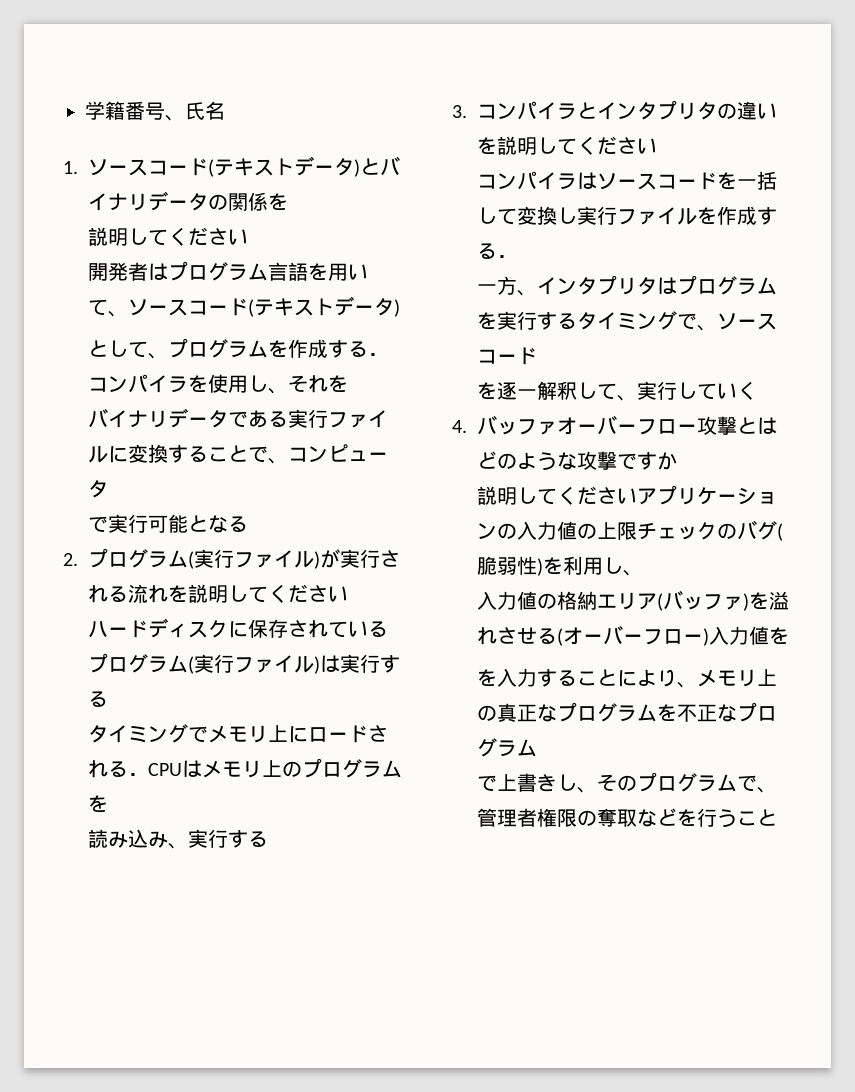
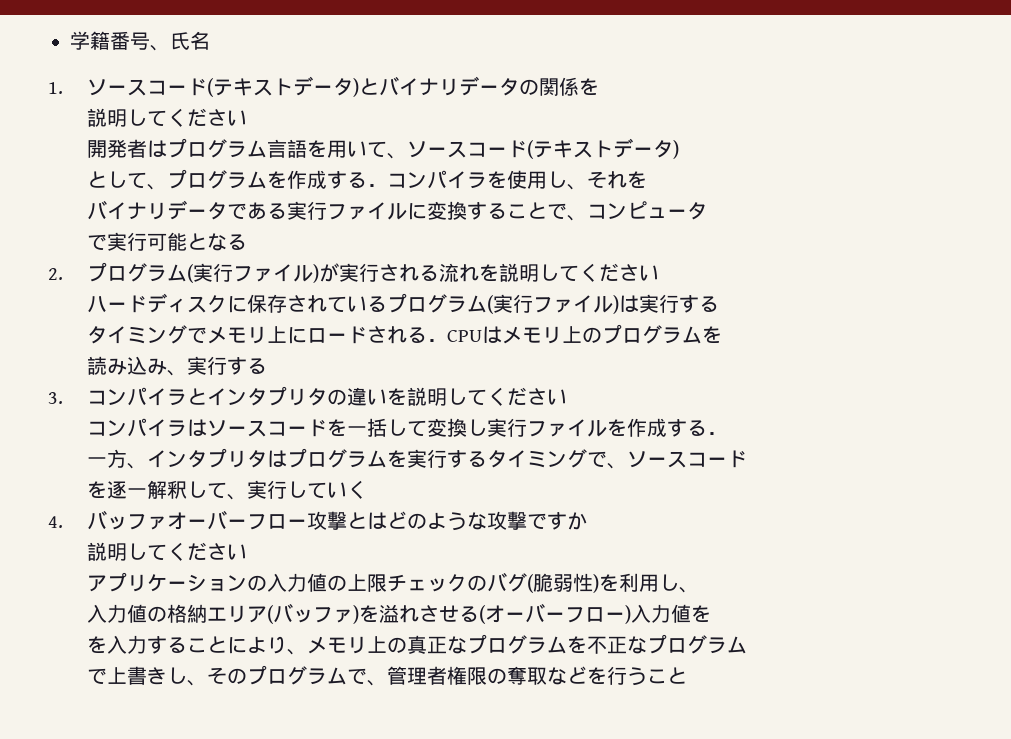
(637, 496) none -> (247, 552) //

